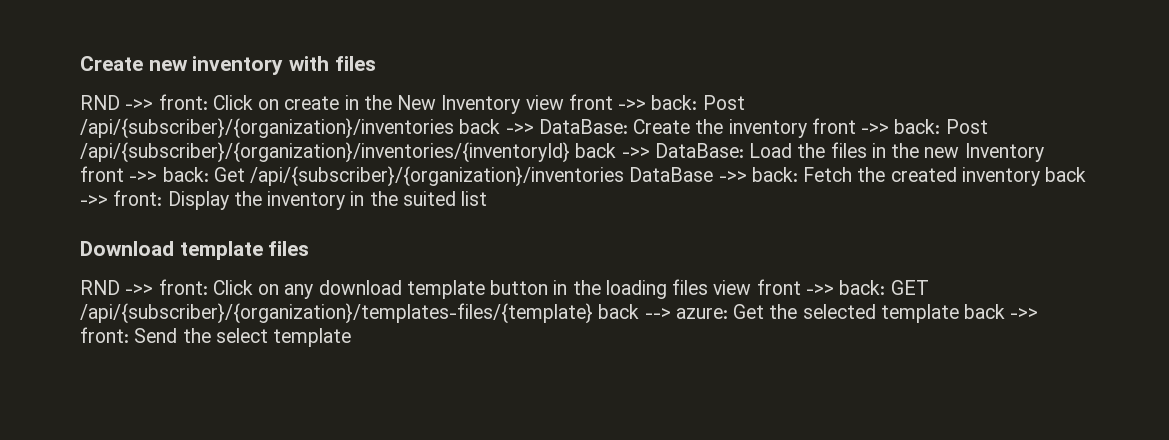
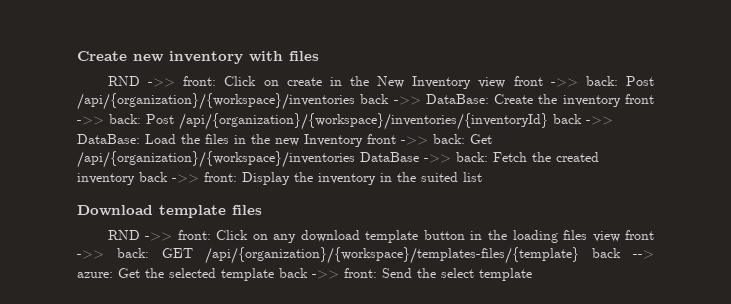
[80,118,454,139] /api/{subscriber}/{organization}/inventories -> [77,93,355,110] /api/{organization}/{workspace}/inventories
[80,142,570,163] /api/{subscriber}/{organization}/inventories/{inventoryId} -> [179,113,548,130] /api/{organization}/{workspace}/inventories/{inventoryId}
[250,166,625,187] /api/{subscriber}/{organization}/inventories -> [77,151,355,168] /api/{organization}/{workspace}/inventories
[80,303,593,324] /api/{subscriber}/{organization}/templates-files/{template} -> [205,247,580,264] /api/{organization}/{workspace}/templates-files/{template}

